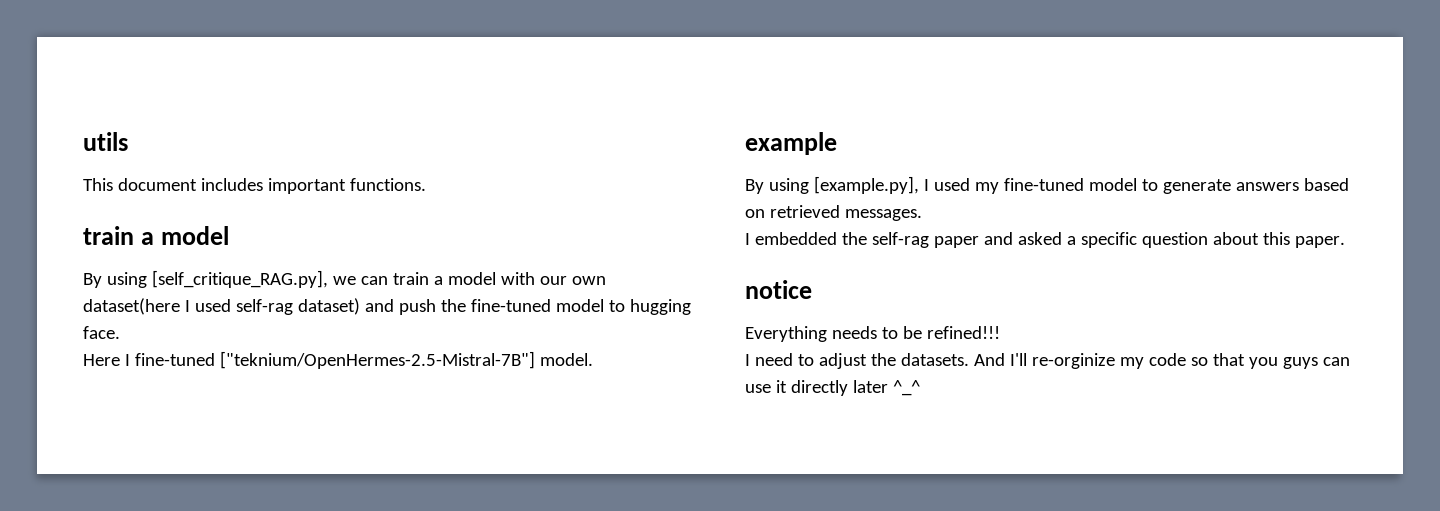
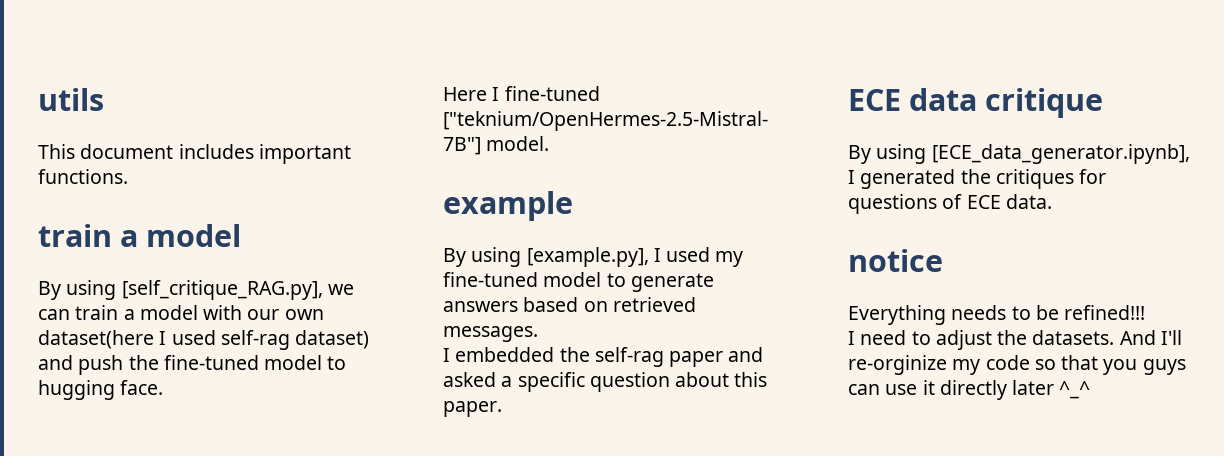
(1345, 242) none -> [848,88,1104,118] [848,144,1190,164] [848,169,1107,189] [848,194,1052,214] // ECE data critique // By using [ECE_data_generator.ipynb], I generated the critiques for questions of ECE data.

